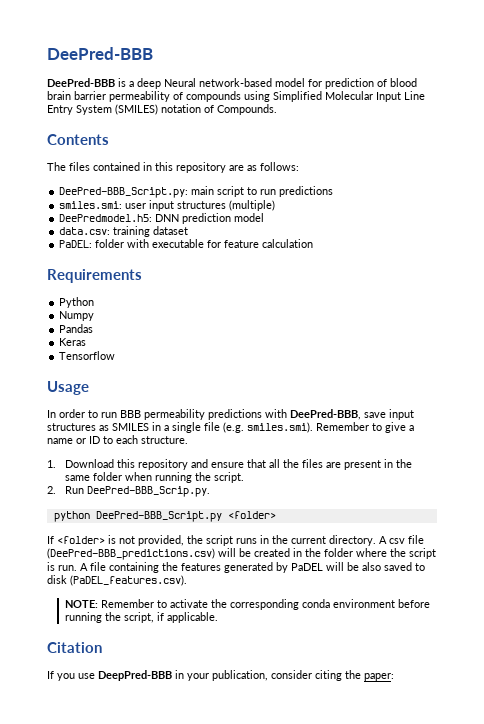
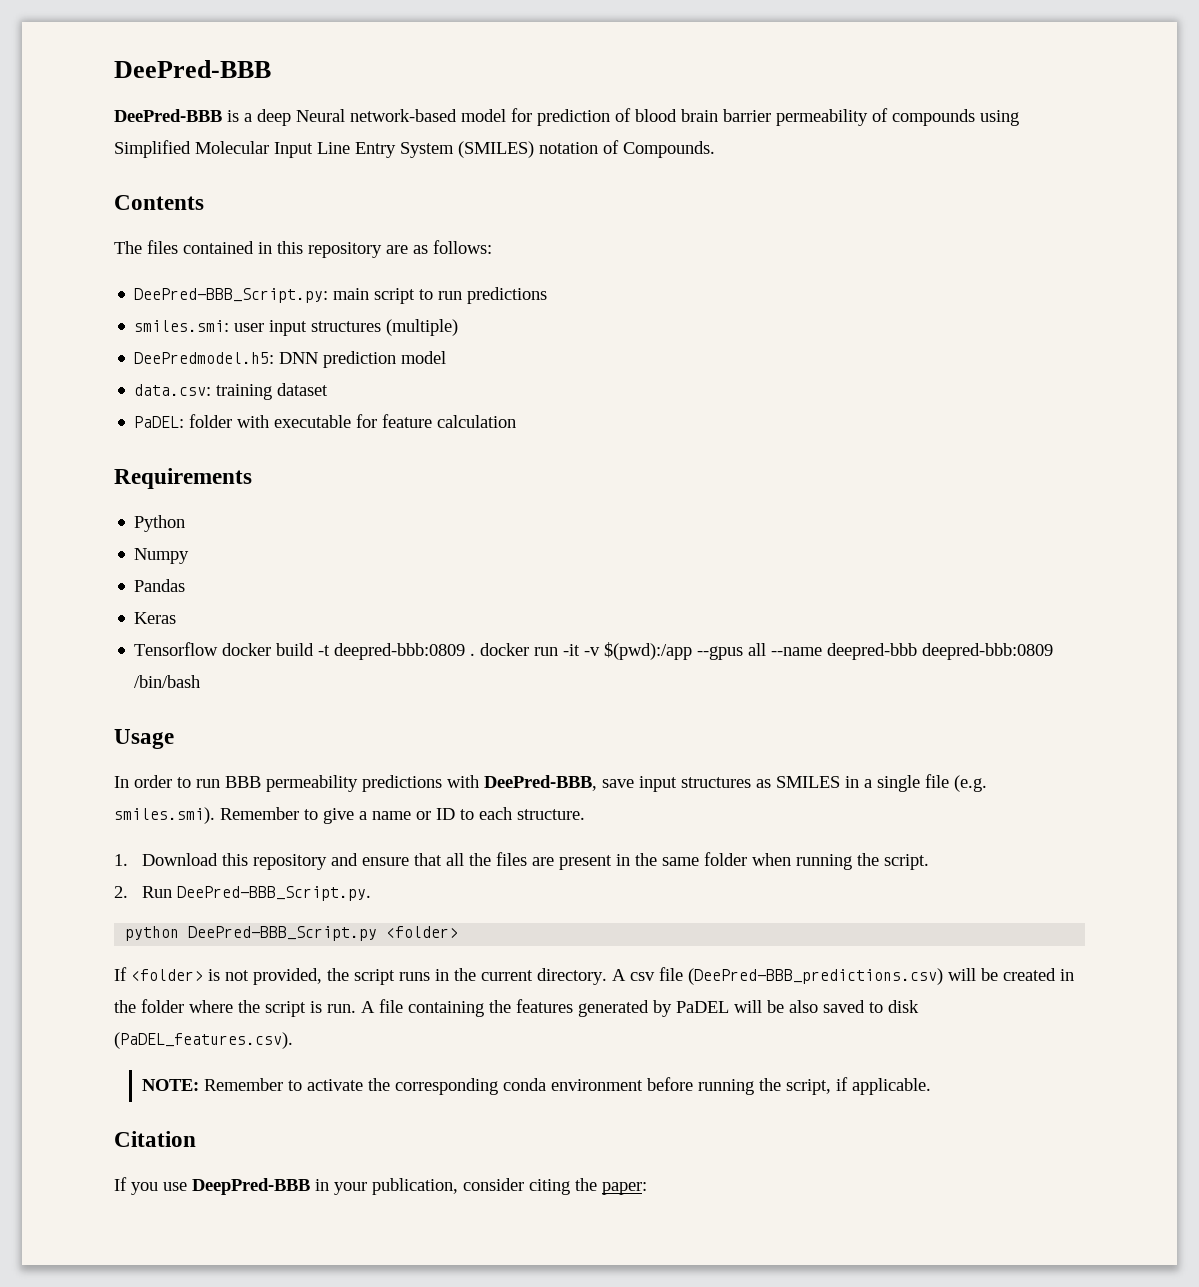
(116, 355) none -> [222,642,1054,660] [134,675,201,688] docker build -t deepred-bbb:0809 . docker run -it -v $(pwd):/app --gpus all --name deepred-bbb deepred-bbb:0809 /bin/bash
[86,486,210,497] DeePred-BBB_Scrip.py. -> [177,886,372,901] DeePred-BBB_Script.py.

